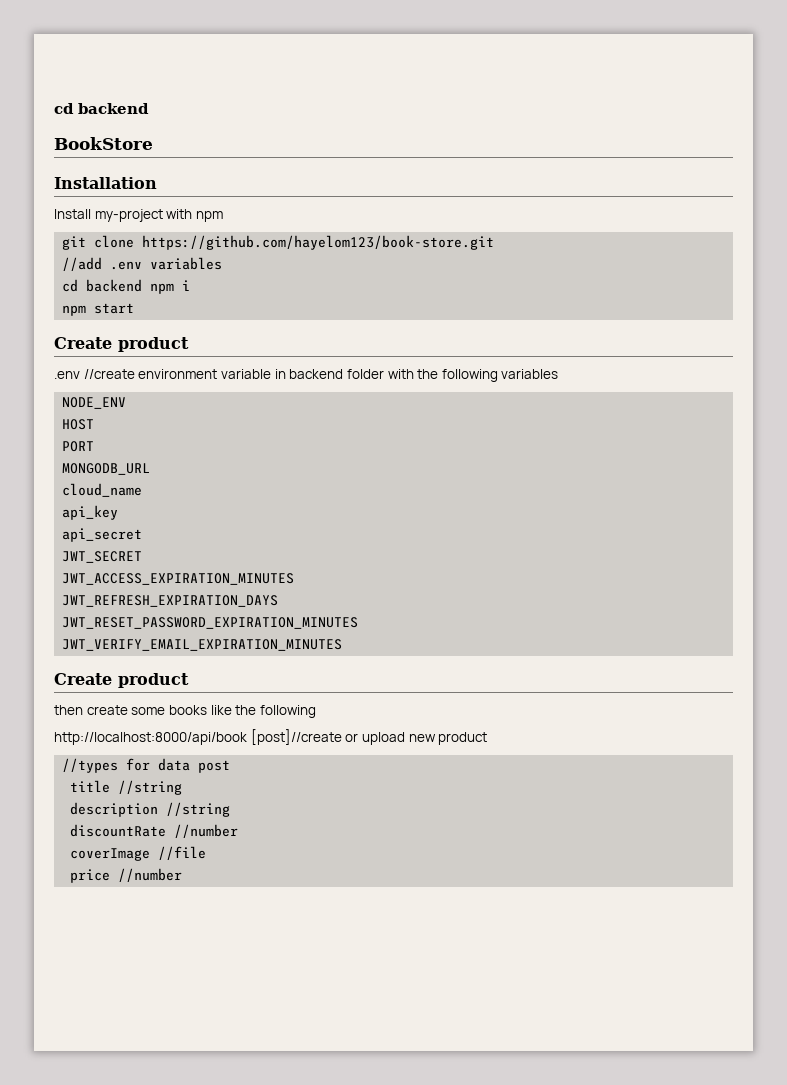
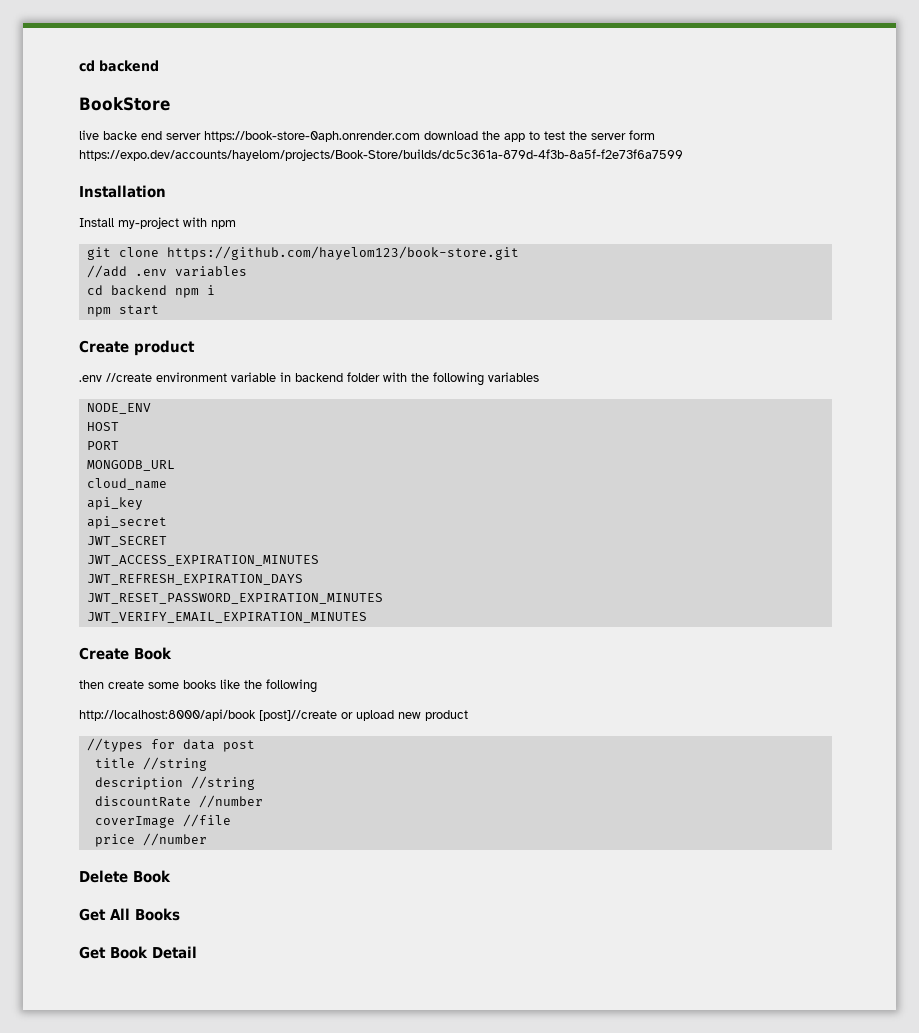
(153, 143) none -> [79,130,655,142] [79,149,683,161] // live backe end server https://book-store-0aph.onrender.com download the app to test the server form https://expo.dev/accounts/hayelom/projects/Book-Store/builds/dc5c361a-879d-4f3b-8a5f-f2e73f6a7599
[118,673,189,688] product -> [134,647,172,660] Book
(183, 875) none -> [79,870,171,883] [79,908,180,921] [79,946,197,959] // Delete Book // Get All Books // Get Book Detail

